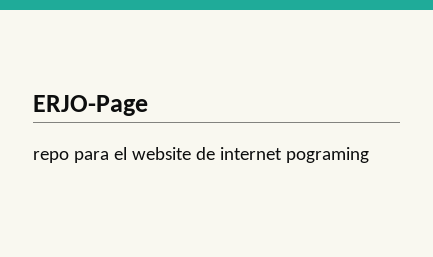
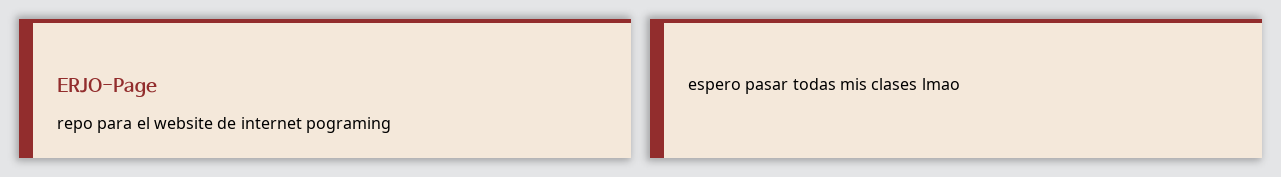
(369, 155) none -> [688,78,960,94] // espero pasar todas mis clases lmao

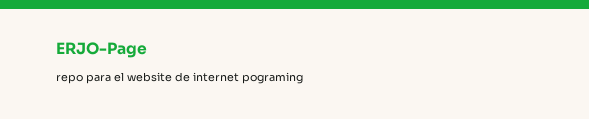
[688,78,960,94] // espero pasar todas mis clases lmao -> (303, 78) none

